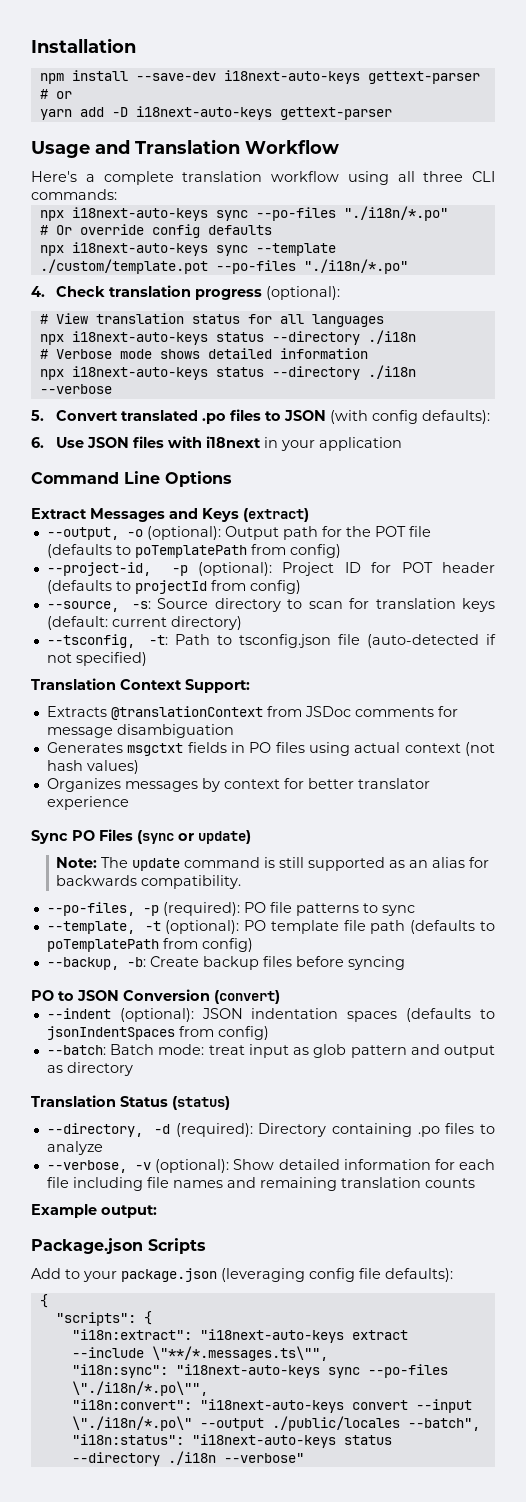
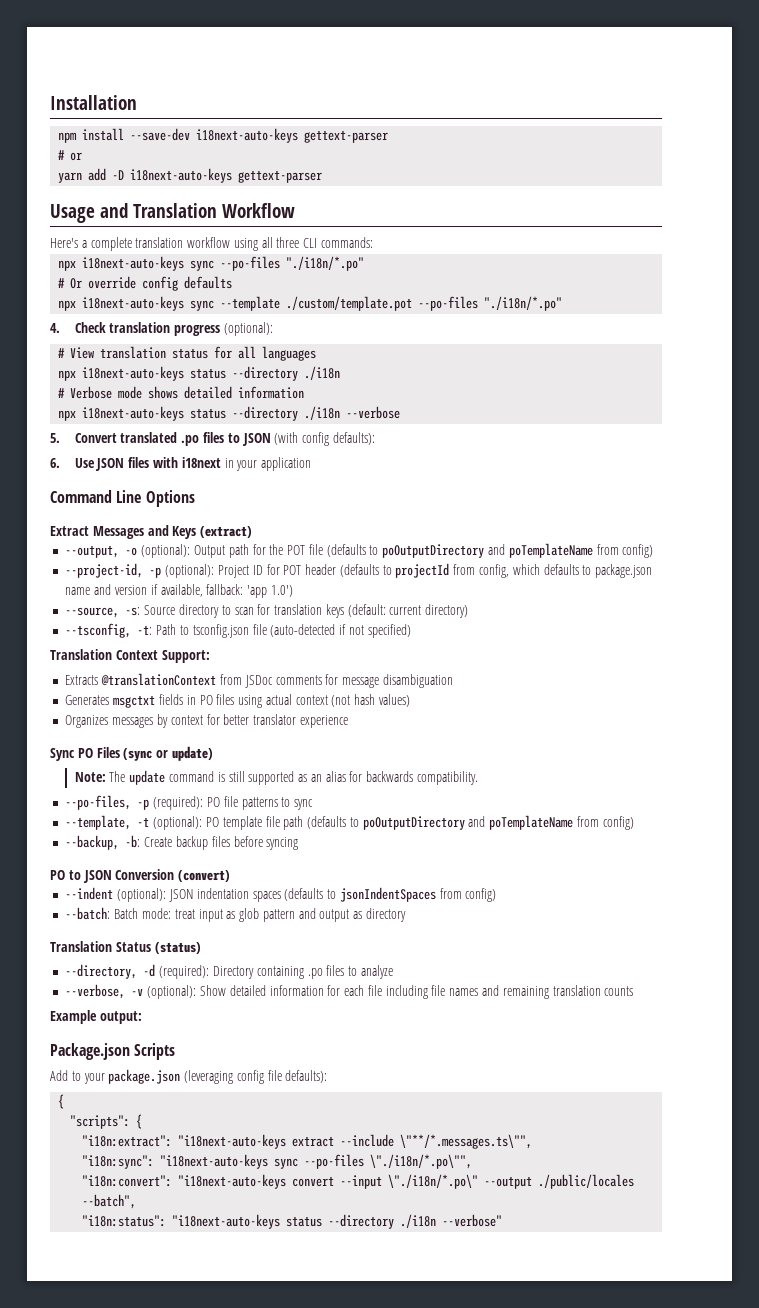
[134,545,247,558] poTemplatePath -> [382,543,593,558] poOutputDirectory and poTemplateName
[249,580,301,594] config) -> [478,564,653,578] [65,584,293,598] config, which defaults to package.json name and version if available, fallback: 'app 1.0')
[46,939,159,952] poTemplatePath -> [362,815,574,830] poOutputDirectory and poTemplateName

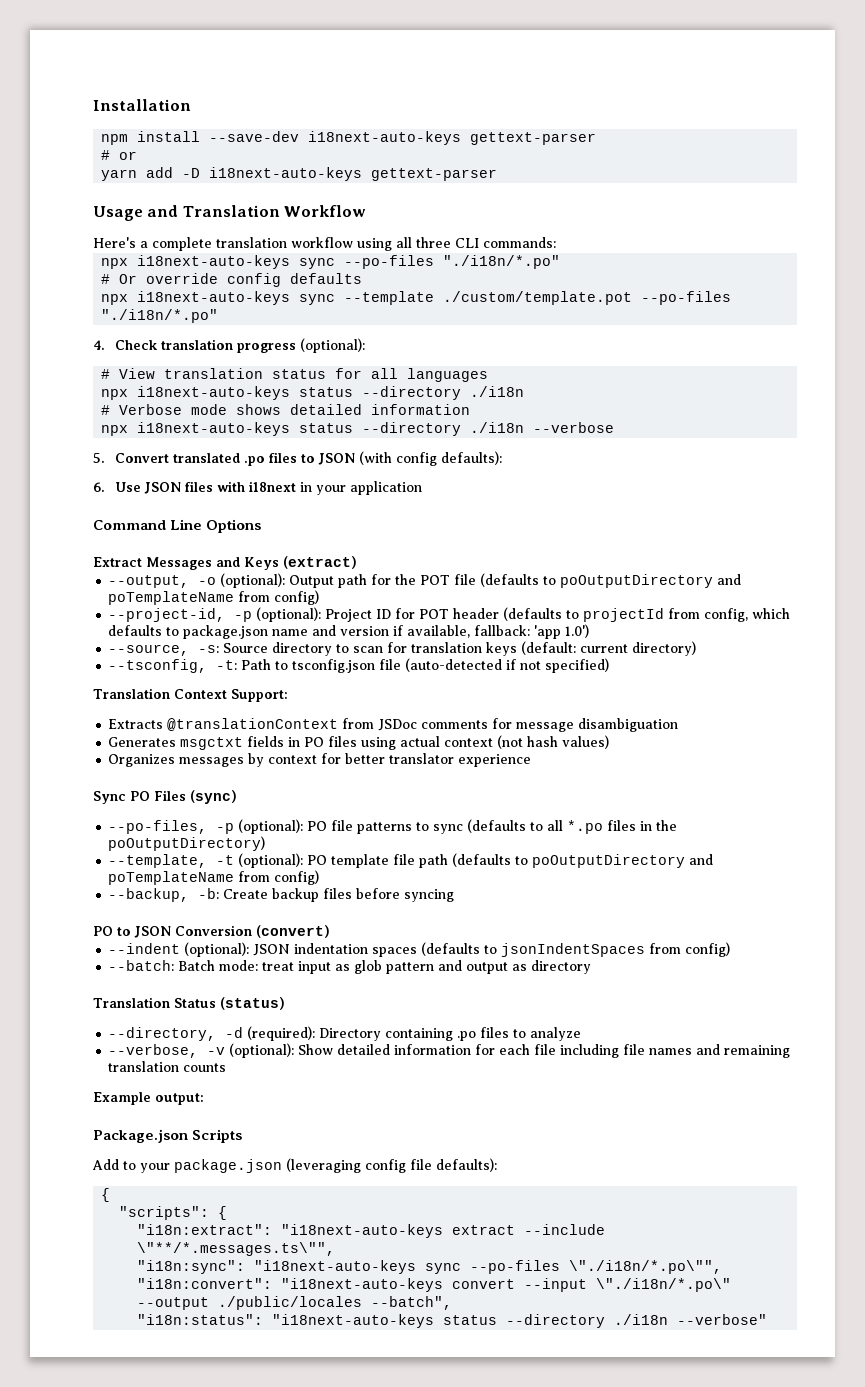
[123,746,213,761] [74,770,479,785] (sync or update) // Note: The update command is still supported as an alias for backwards compatibility. -> [190,790,237,804] (sync)
[153,796,204,810] (required): -> [238,819,304,834] (optional):
(314, 804) none -> [467,819,678,834] [108,836,266,851] (defaults to all *.po files in the poOutputDirectory)

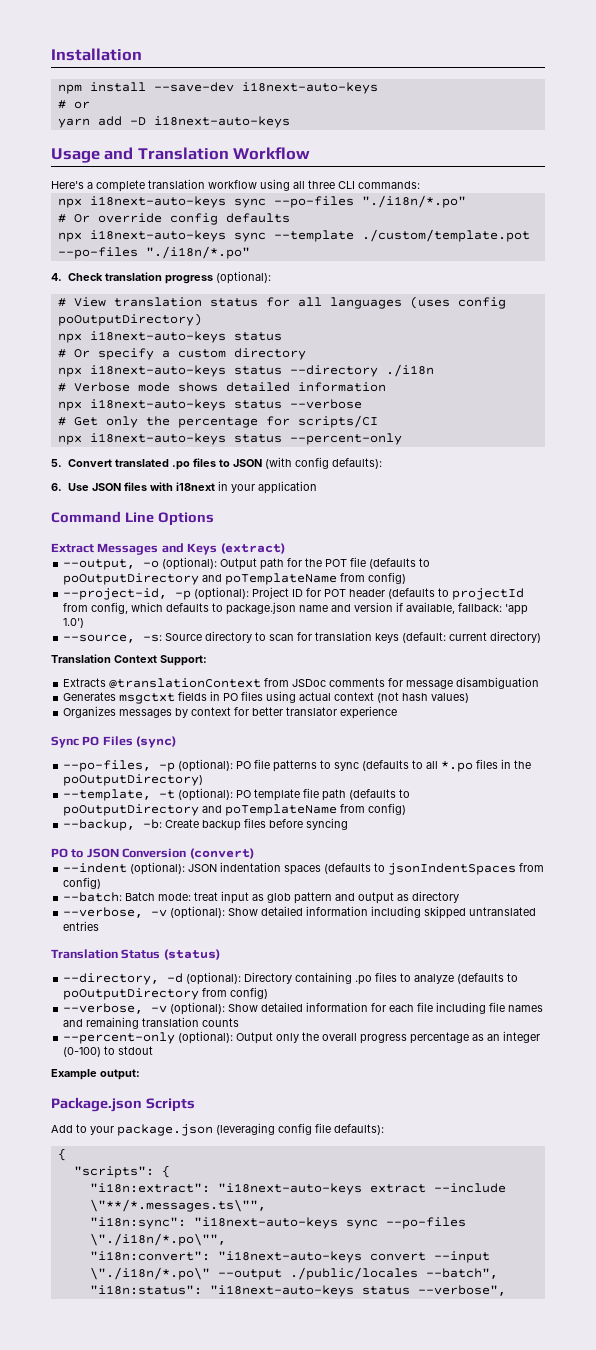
[470,132,597,145] gettext-parser -> (378, 88) none
[371,168,498,181] gettext-parser -> (290, 122) none
(489, 375) none -> [409,296,506,309] [57,313,202,326] [57,331,282,343] [57,348,306,360] (uses config poOutputDirectory) // npx i18next-auto-keys status // # Or specify a custom directory
[362,422,525,436] --directory ./i18n -> (282, 404) none
(615, 427) none -> [57,415,378,428] [57,433,402,445] // # Get only the percentage for scripts/CI // npx i18next-auto-keys status --percent-only
[108,658,610,673] // --tsconfig, -t: Path to tsconfig.json file (auto-detected if not specified) -> (542, 637) none
(592, 967) none -> [63,906,537,919] [63,921,100,931] // --verbose, -v (optional): Show detailed information including skipped untranslated entries
[247,1026,316,1041] (required): -> [186,972,242,985] (optional):
(582, 1034) none -> [457,973,519,984] [63,987,269,1000] (defaults to poOutputDirectory from config)
(227, 1067) none -> [63,1031,541,1044] [63,1046,154,1057] // --percent-only (optional): Output only the overall progress percentage as an integer (0-100) to stdout
[506,1314,768,1328] --directory ./i18n --verbose" -> [417,1285,506,1296] --verbose",

